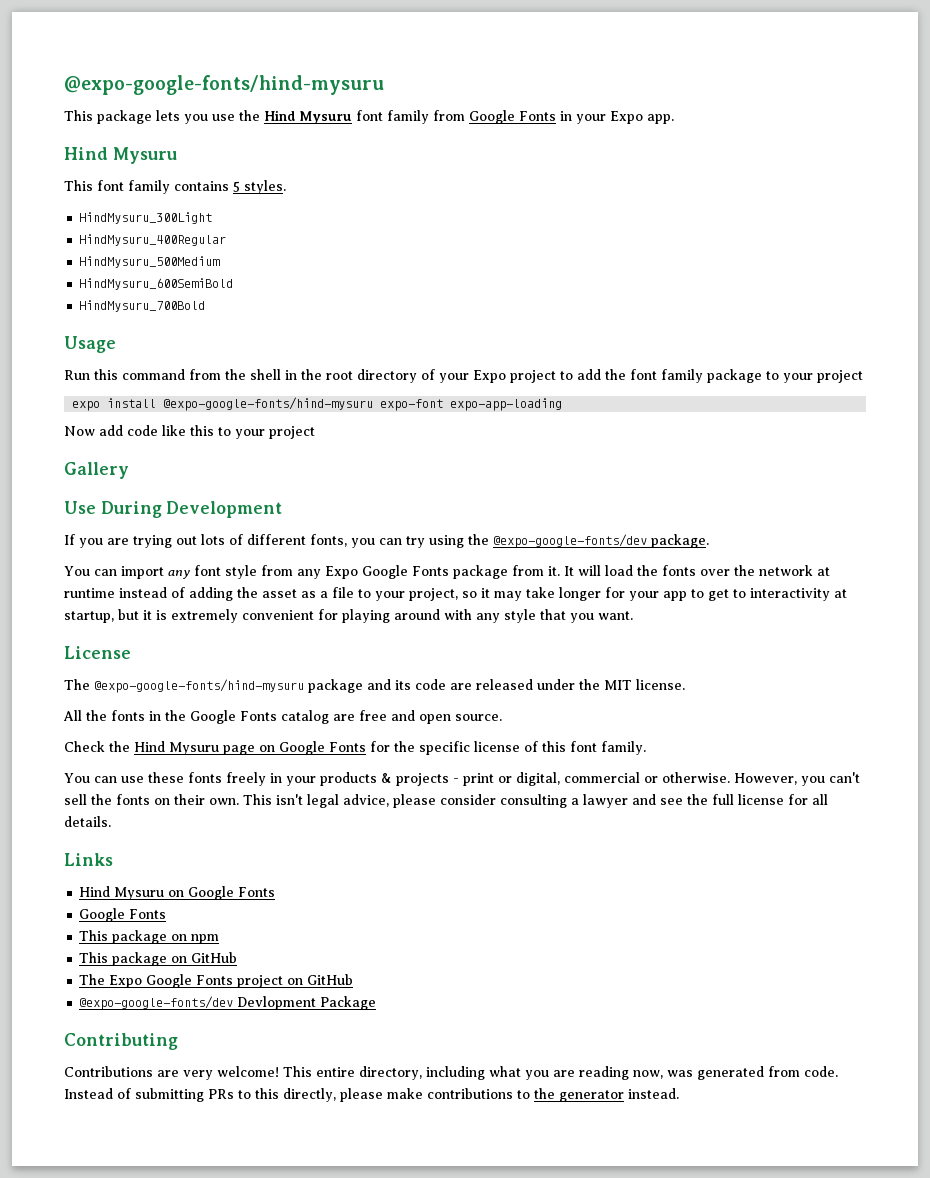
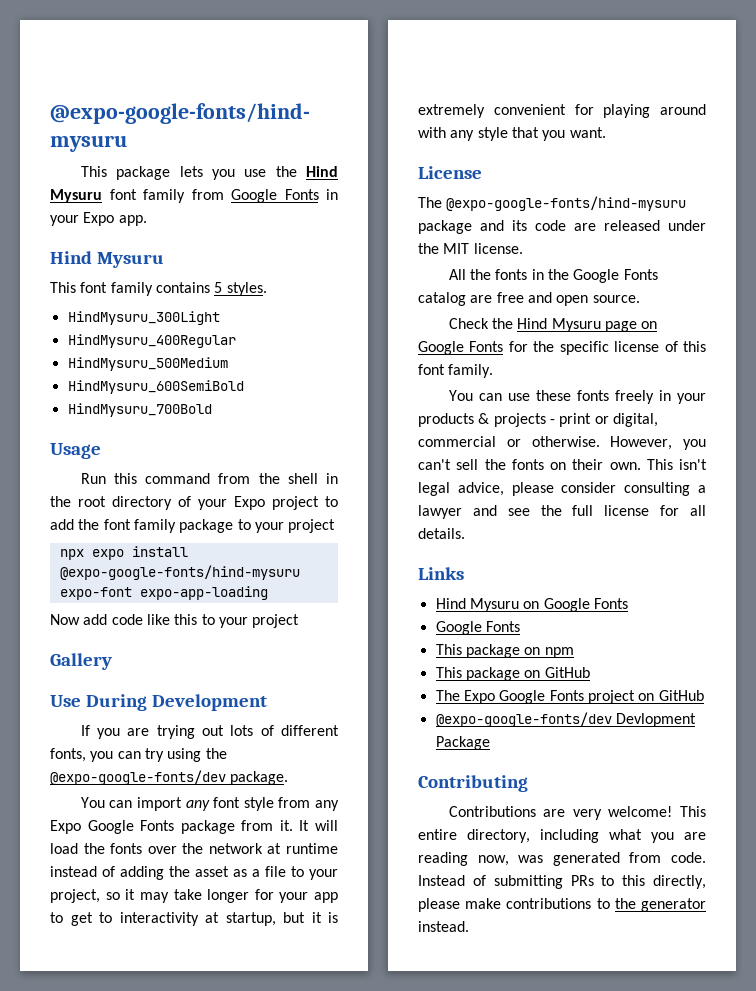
(863, 376) none -> [59,549,84,560] npx

